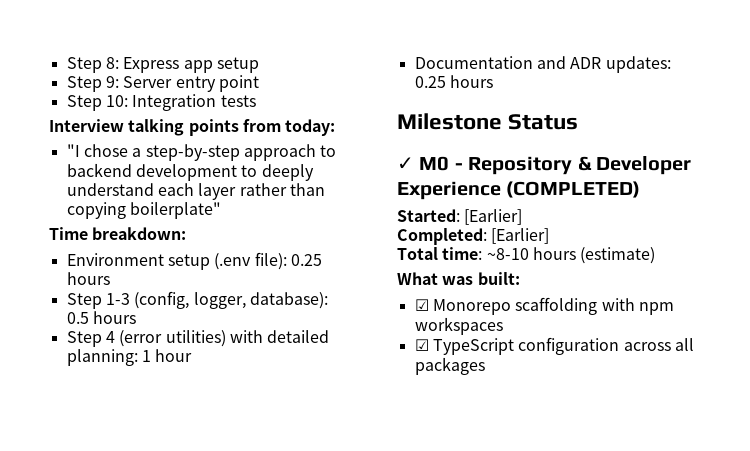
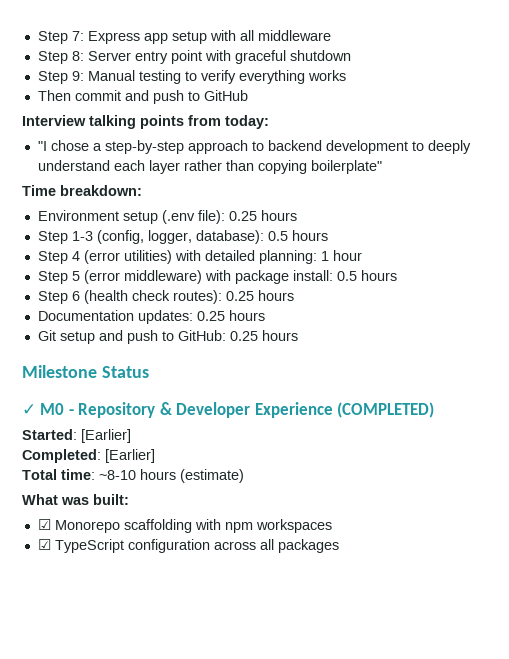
[66,57,119,73] Step 8: -> [37,31,84,44] Step 7:
[66,75,259,92] [66,94,256,111] // Step 9: Server entry point // Step 10: Integration tests -> [209,30,331,41] [37,50,351,64] [37,70,346,84] [37,90,248,104] with all middleware // Step 8: Server entry point with graceful shutdown // Step 9: Manual testing to verify everything works // Then commit and push to GitHub
[414,56,671,73] Documentation and ADR updates: -> [37,270,397,284] [37,290,294,304] [37,310,265,324] [37,330,226,344] Step 5 (error middleware) with package install: 0.5 hours // Step 6 (health check routes): 0.25 hours // Documentation updates: 0.25 hours // Git setup and push to GitHub:

